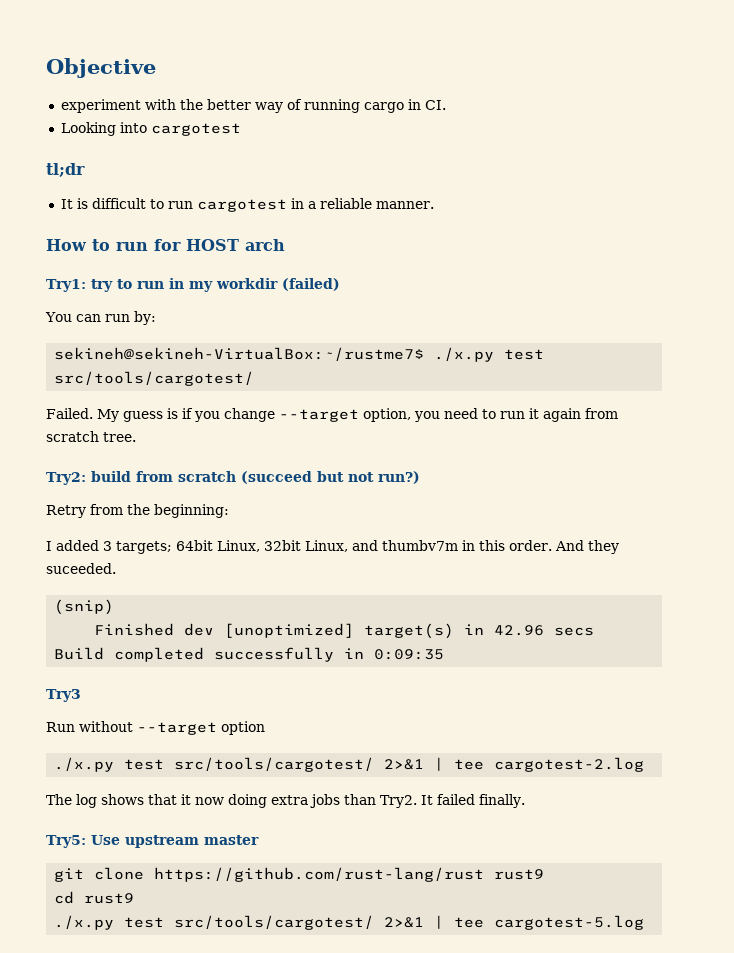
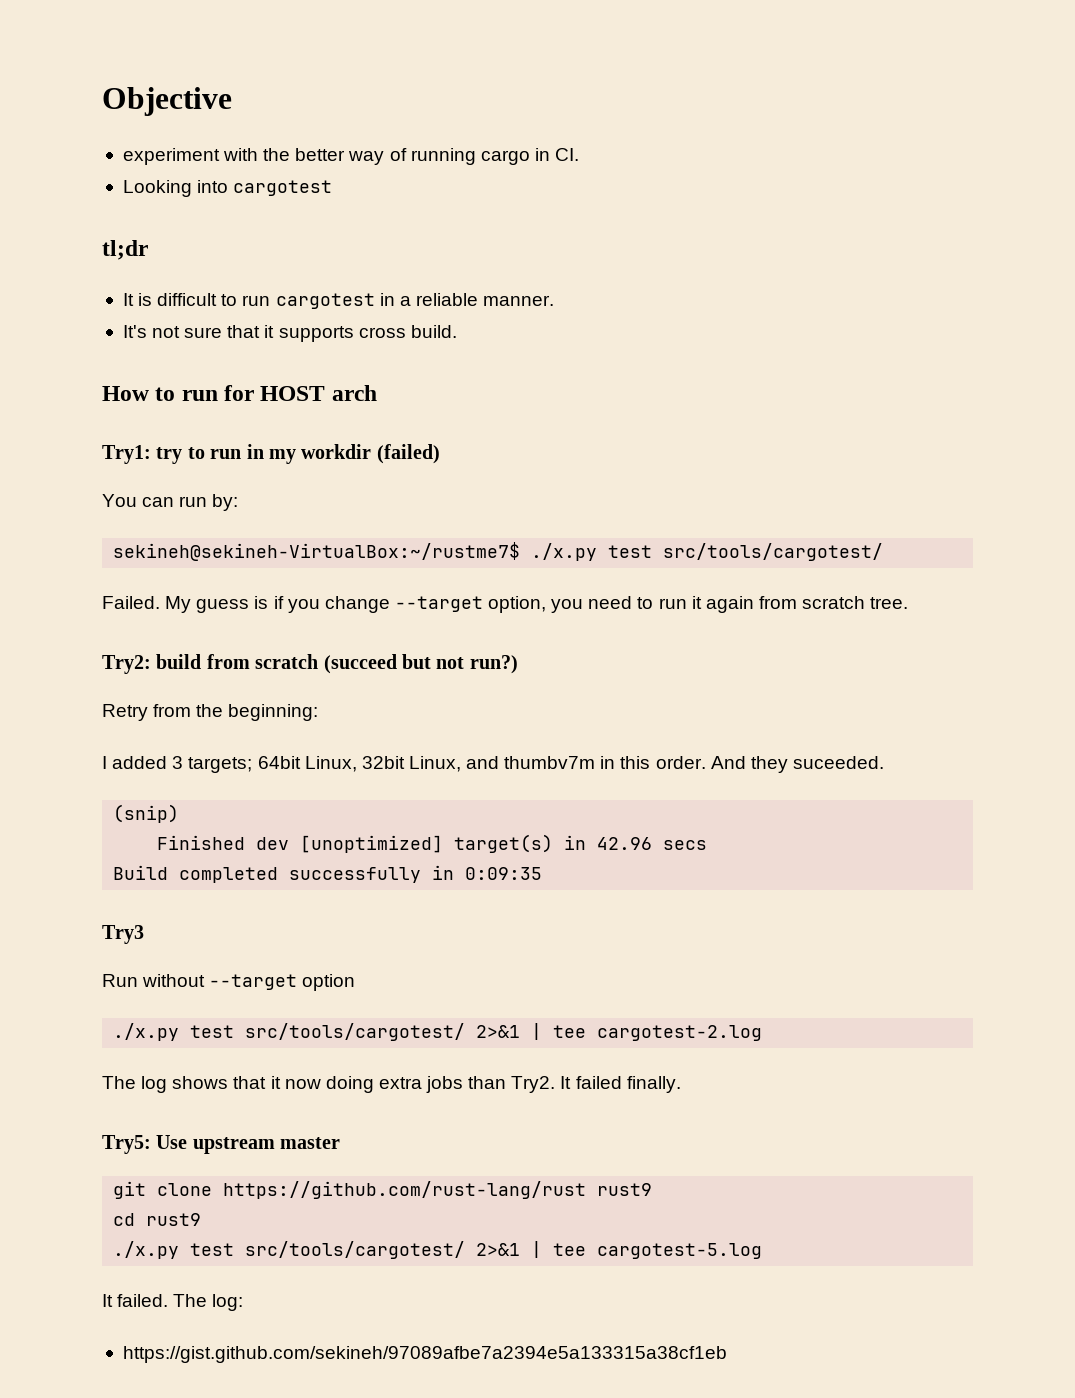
(434, 205) none -> [122,325,457,342] // It's not sure that it supports cross build.
(645, 922) none -> [102,1294,244,1311] [122,1346,727,1363] // It failed. The log: // https://gist.github.com/sekineh/97089afbe7a2394e5a133315a38cf1eb

